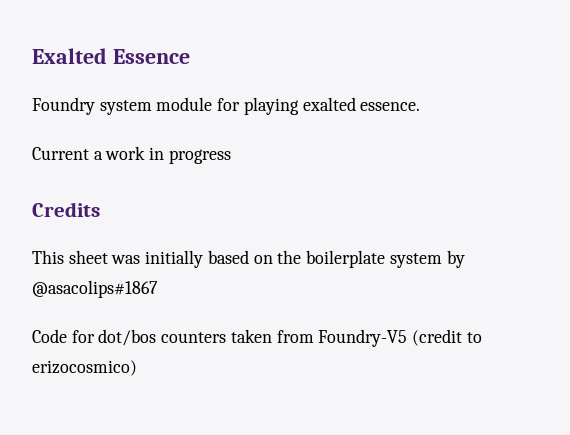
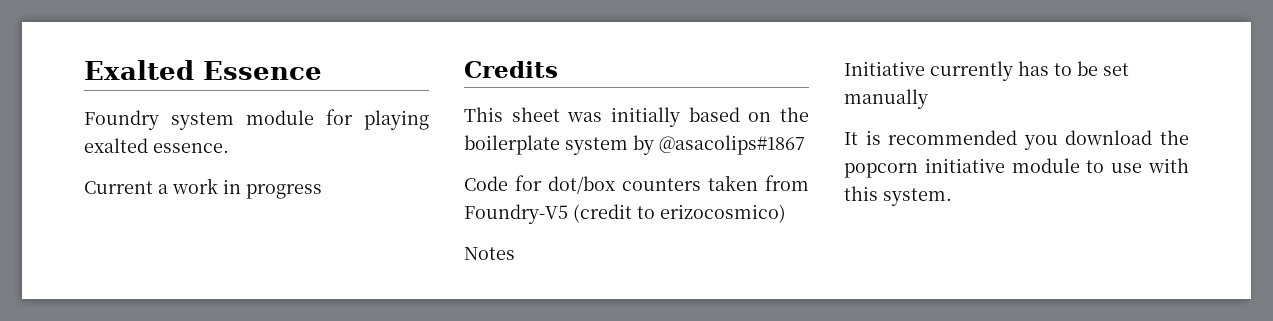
[98,329,157,346] dot/bos -> [548,176,615,194] dot/box
(137, 368) none -> [464,247,515,260] [844,61,1129,81] [844,89,928,109] [844,130,1189,150] [844,158,1189,178] [844,186,952,206] // Notes // Initiative currently has to be set manually // It is recommended you download the popcorn initiative module to use with this system.

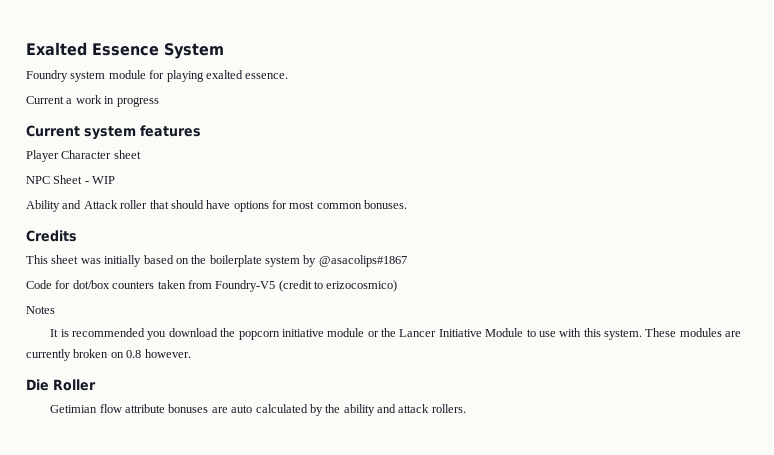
(322, 70) none -> [164,43,224,59] System
(322, 191) none -> [26,125,201,140] [26,150,141,162] [26,175,116,184] [26,200,408,212] // Current system features // Player Character sheet // NPC Sheet - WIP // Ability and Attack roller that should have options for most common bonuses.
[844,61,1129,81] [844,89,928,109] // Initiative currently has to be set manually -> (55, 310) none
(1080, 165) none -> [367,328,524,337] or the Lancer Initiative Module
(952, 197) none -> [645,328,742,337] [26,349,191,361] [26,379,96,391] [50,404,466,416] These modules are currently broken on 0.8 however. // Die Roller // Getimian flow attribute bonuses are auto calculated by the ability and attack rollers.

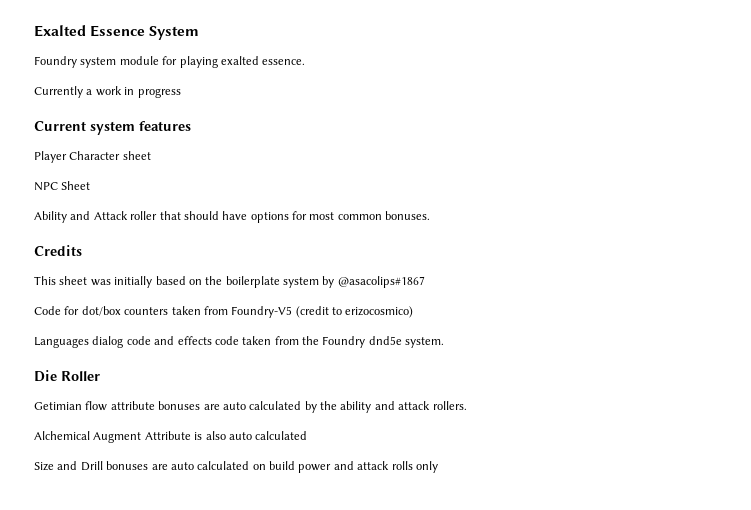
[26,96,64,104] Current -> [34,86,83,98] Currently
[84,176,116,184] - WIP -> (91, 185) none
[26,306,55,314] [50,328,742,340] [26,349,191,361] Notes // It is recommended you download the popcorn initiative module or the Lancer Initiative Module to use with this system. These modules are currently broken on 0.8 however. -> [34,336,445,348] Languages dialog code and effects code taken from the Foundry dnd5e system.
(466, 408) none -> [34,431,308,443] [34,461,438,473] // Alchemical Augment Attribute is also auto calculated // Size and Drill bonuses are auto calculated on build power and attack rolls only

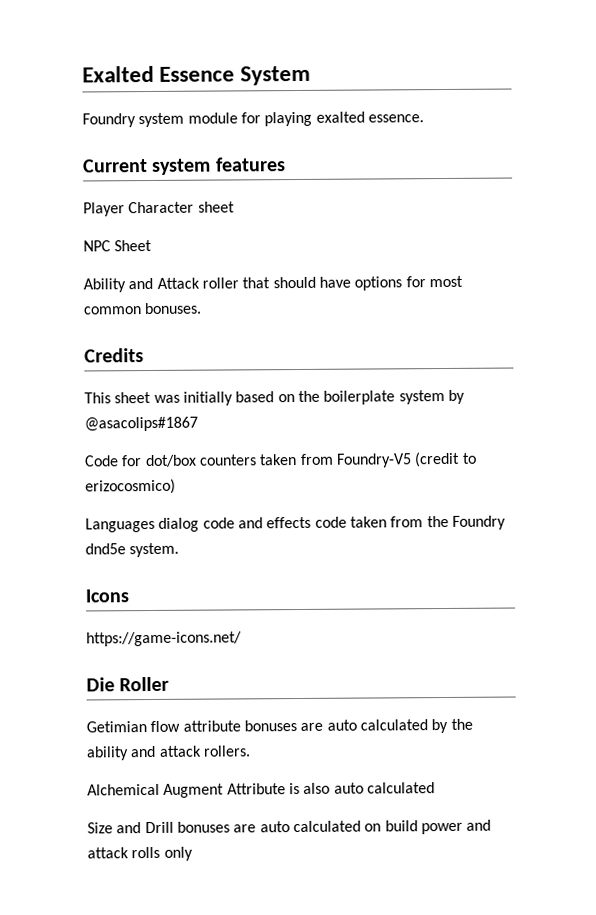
[34,86,181,98] // Currently a work in progress -> (424, 118) none
(445, 342) none -> [85,589,129,603] [86,631,242,647] // Icons // https://game-icons.net/

